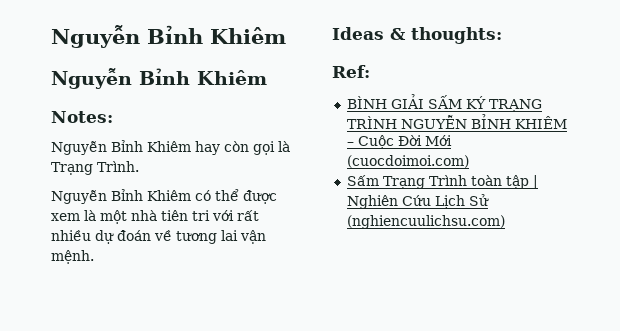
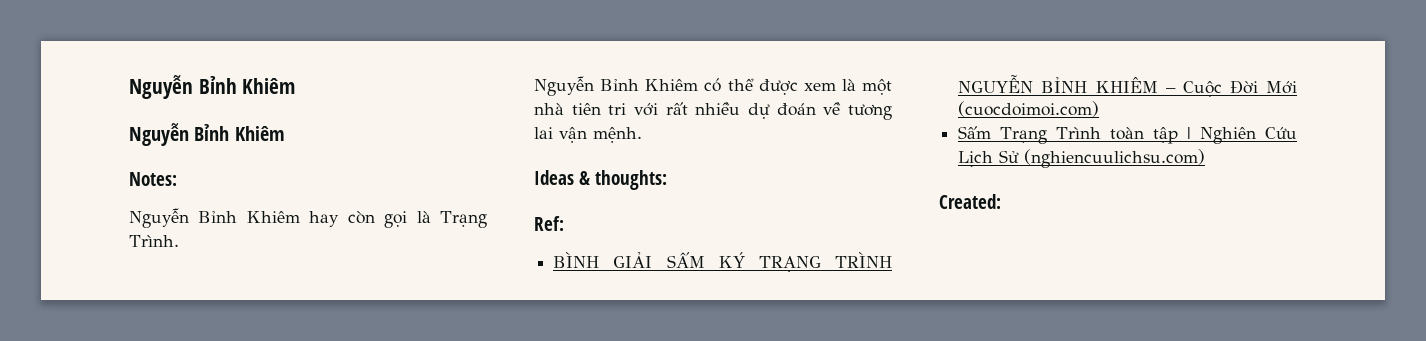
(505, 222) none -> [939,194,1001,209] // Created:

